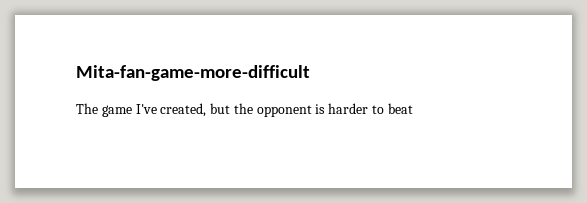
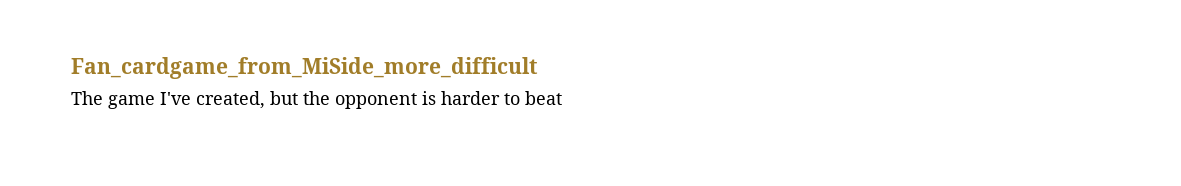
[76,65,310,81] Mita-fan-game-more-difficult -> [71,57,538,79] Fan_cardgame_from_MiSide_more_difficult

